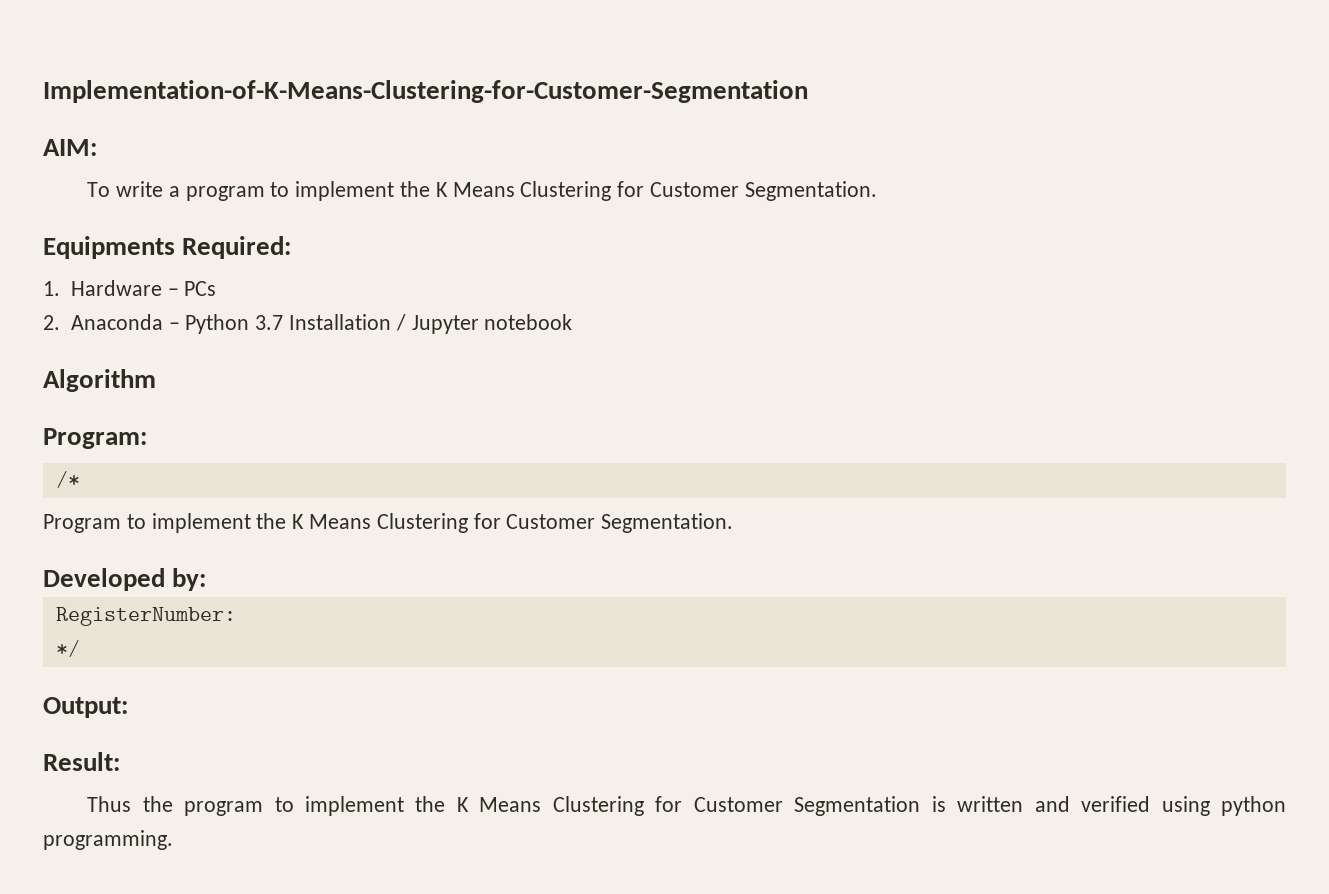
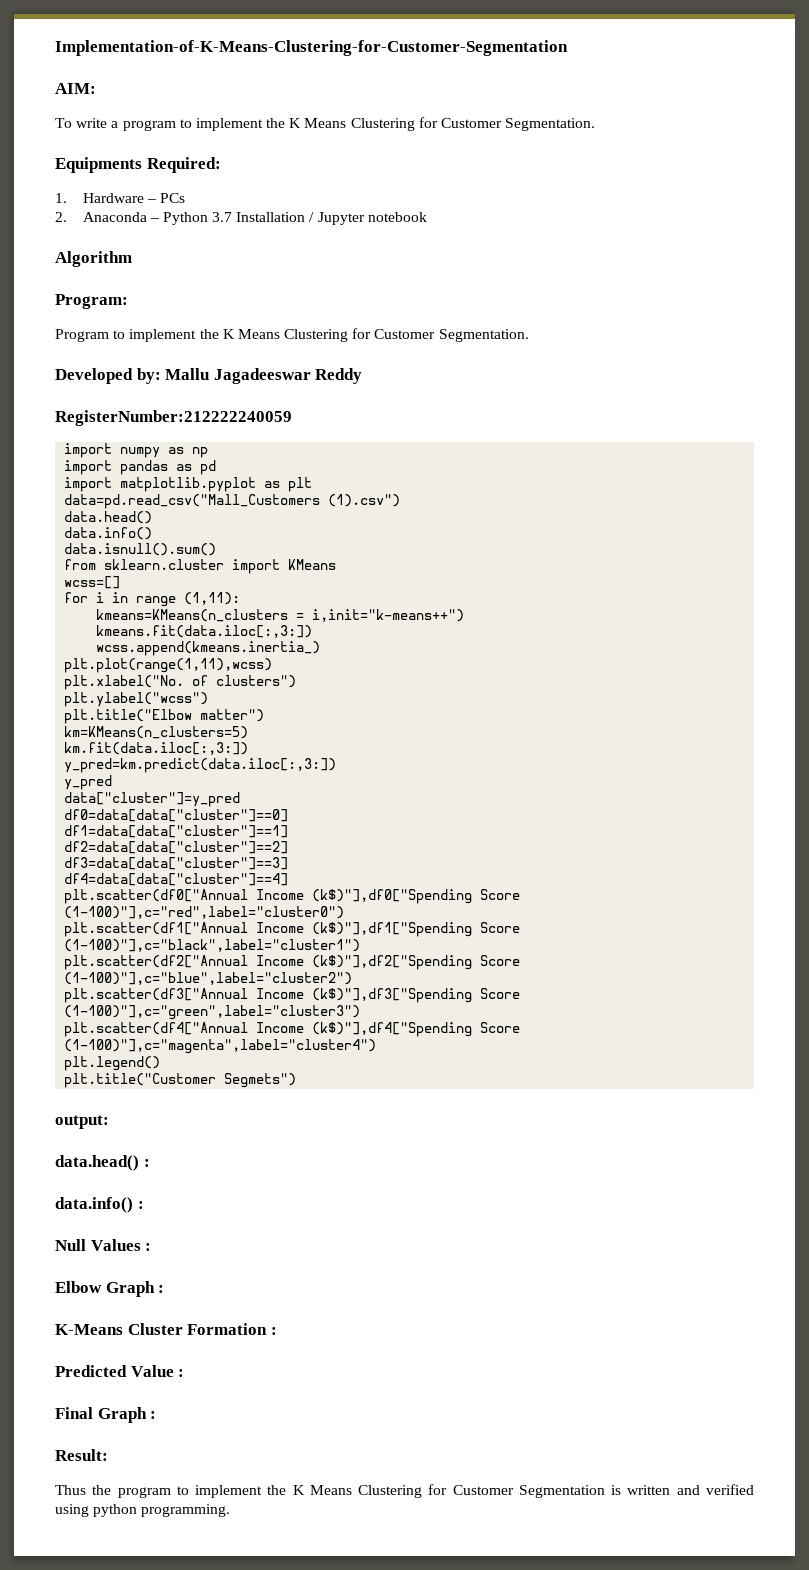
[55,471,80,488] // /* -> (128, 301) none
[55,607,236,626] [55,640,80,657] [43,697,128,718] // RegisterNumber: // */ // Output: -> [165,368,363,384] [55,410,292,426] [64,443,209,458] [64,460,217,475] [64,477,313,492] [64,494,401,509] [64,511,153,524] [64,527,153,540] [64,543,217,556] [64,559,337,574] [64,576,121,589] [64,592,241,607] [96,609,465,622] [96,625,313,638] [96,641,321,656] [64,658,273,673] [64,675,297,690] [64,692,209,707] [64,709,265,724] [64,726,249,739] [64,742,249,755] [64,758,337,773] [64,775,113,790] [64,792,241,807] [64,809,289,822] [64,825,289,838] [64,841,289,854] [64,857,289,870] [64,873,289,886] [64,889,521,904] [64,906,345,919] [64,922,521,937] [64,939,361,952] [64,955,521,970] [64,972,353,985] [64,988,521,1003] [64,1005,361,1020] [64,1022,521,1037] [64,1039,377,1054] [64,1056,161,1071] [64,1073,297,1088] [55,1115,109,1129] [55,1155,150,1171] [55,1197,144,1213] [55,1239,152,1251] [55,1281,165,1297] [55,1323,277,1335] [55,1365,185,1377] [55,1407,157,1423] Mallu Jagadeeswar Reddy // RegisterNumber:212222240059 // import numpy as np // import pandas as pd // import matplotlib.pyplot as plt // data=pd.read_csv("Mall_Customers (1).csv") // data.head() // data.info() // data.isnull().sum() // from sklearn.cluster import KMeans // wcss=[] // for i in range (1,11): // kmeans=KMeans(n_clusters = i,init="k-means++") // kmeans.fit(data.iloc[:,3:]) // wcss.append(kmeans.inertia_) // plt.plot(range(1,11),wcss) // plt.xlabel("No. of clusters") // plt.ylabel("wcss") // plt.title("Elbow matter") // km=KMeans(n_clusters=5) // km.fit(data.iloc[:,3:]) // y_pred=km.predict(data.iloc[:,3:]) // y_pred // data["cluster"]=y_pred // df0=data[data["cluster"]==0] // df1=data[data["cluster"]==1] // df2=data[data["cluster"]==2] // df3=data[data["cluster"]==3] // df4=data[data["cluster"]==4] // plt.scatter(df0["Annual Income (k$)"],df0["Spending Score (1-100)"],c="red",label="cluster0") // plt.scatter(df1["Annual Income (k$)"],df1["Spending Score (1-100)"],c="black",label="cluster1") // plt.scatter(df2["Annual Income (k$)"],df2["Spending Score (1-100)"],c="blue",label="cluster2") // plt.scatter(df3["Annual Income (k$)"],df3["Spending Score (1-100)"],c="green",label="cluster3") // plt.scatter(df4["Annual Income (k$)"],df4["Spending Score (1-100)"],c="magenta",label="cluster4") // plt.legend() // plt.title("Customer Segmets") // output: // data.head() : // data.info() : // Null Values : // Elbow Graph : // K-Means Cluster Formation : // Predicted Value : // Final Graph :

